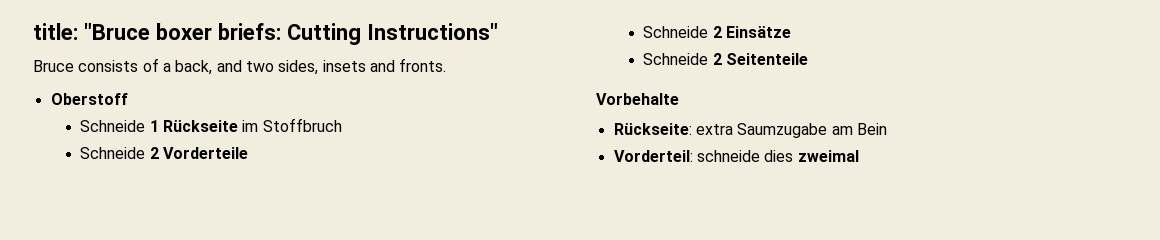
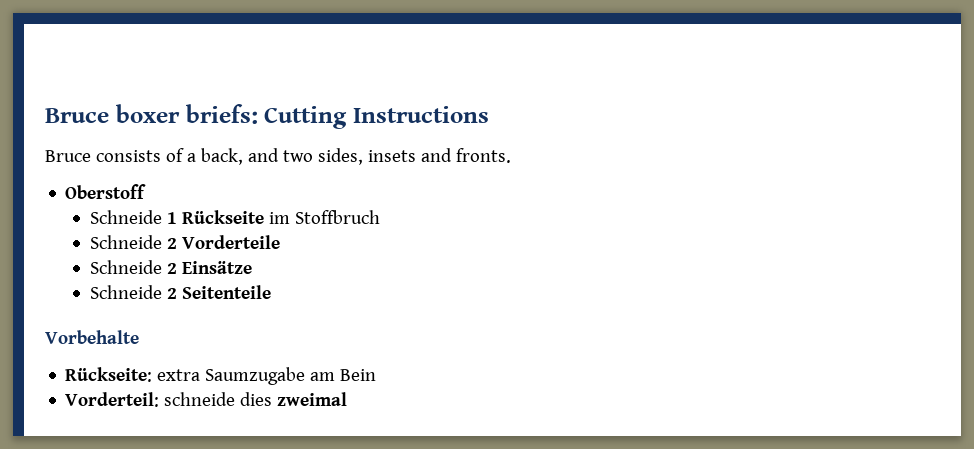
[33,23,150,40] title: "Bruce -> [45,108,109,123] Bruce
[366,23,498,40] Instructions" -> [353,106,489,123] Instructions

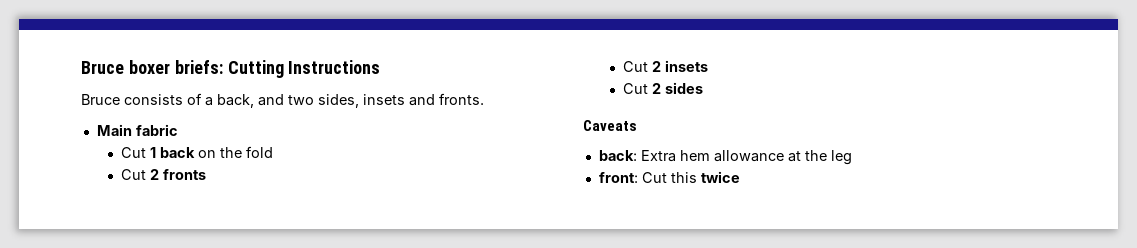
[65,184,147,199] [89,210,380,224] [89,235,280,249] [89,260,252,274] [89,285,271,299] [45,330,139,344] [65,367,377,385] [65,392,348,407] Oberstoff // Schneide 1 Rückseite im Stoffbruch // Schneide 2 Vorderteile // Schneide 2 Einsätze // Schneide 2 Seitenteile // Vorbehalte // Rückseite: extra Saumzugabe am Bein // Vorderteil: schneide dies zweimal -> [96,124,178,136] [120,146,273,158] [120,169,206,180] [622,60,708,72] [622,82,703,94] [583,120,637,131] [598,150,852,165] [598,171,740,183] Main fabric // Cut 1 back on the fold // Cut 2 fronts // Cut 2 insets // Cut 2 sides // Caveats // back: Extra hem allowance at the leg // front: Cut this twice

